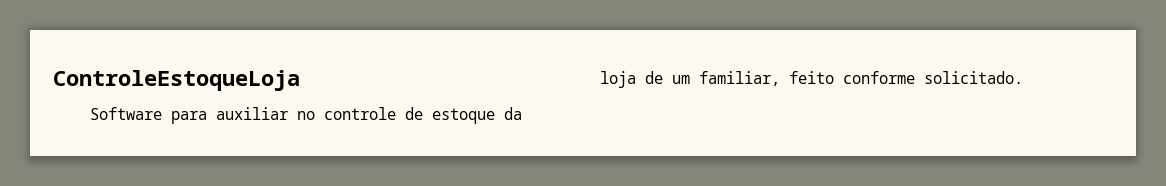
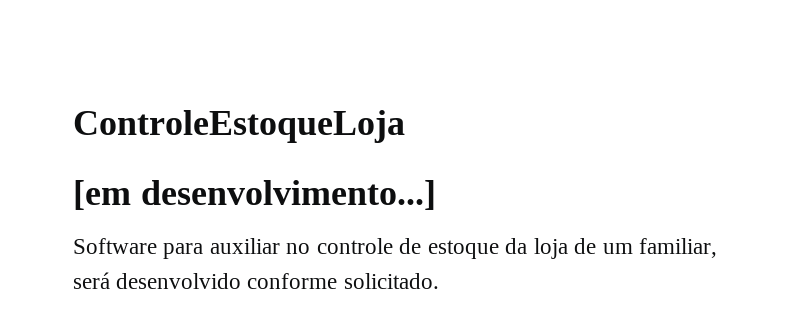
(300, 80) none -> [73,180,436,210] // [em desenvolvimento...]
[789,71,834,84] feito -> [73,272,242,289] será desenvolvido

